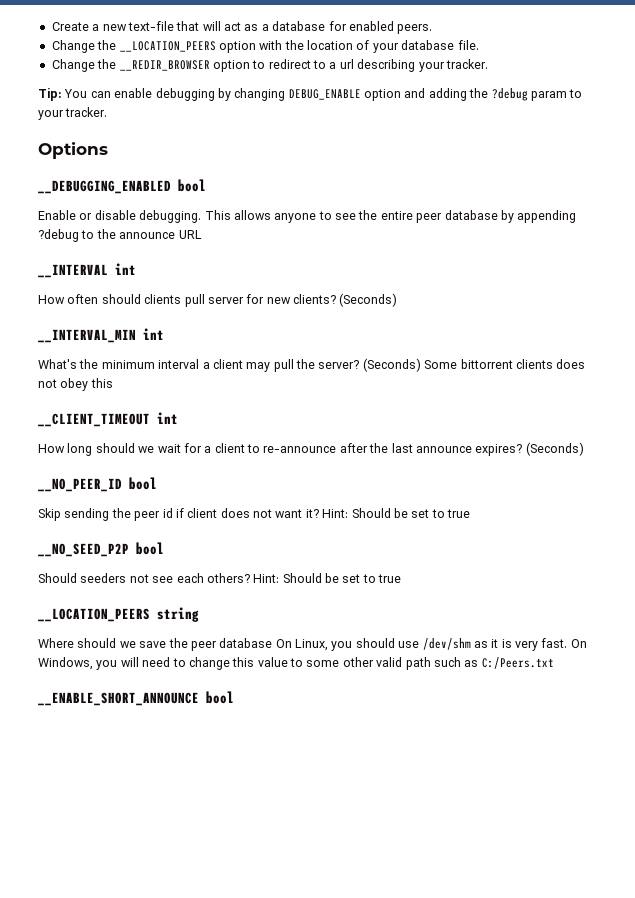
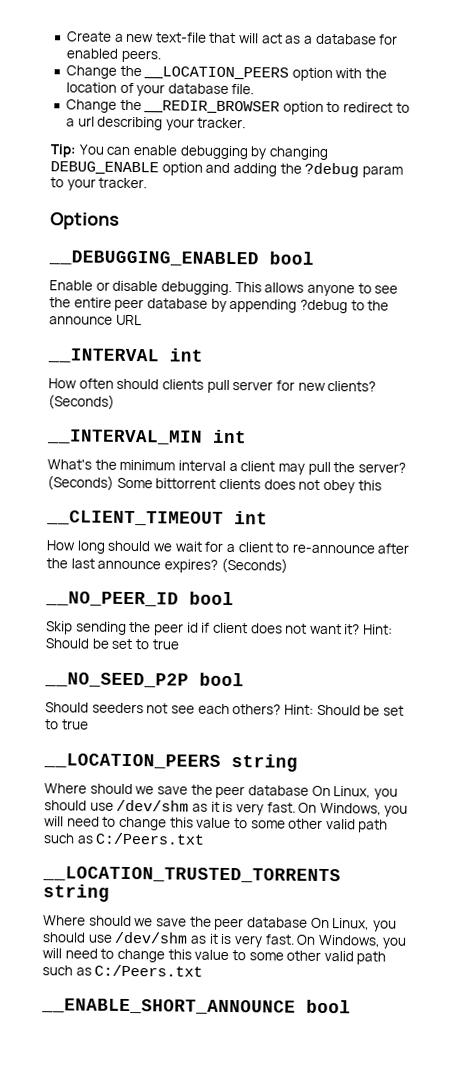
(554, 663) none -> [42,866,341,884] [43,884,110,902] [43,915,397,932] [42,931,407,949] [42,948,387,965] [42,964,204,977] // __LOCATION_TRUSTED_TORRENTS string // Where should we save the peer database On Linux, you should use /dev/shm as it is very fast. On Windows, you will need to change this value to some other valid path such as C:/Peers.txt

